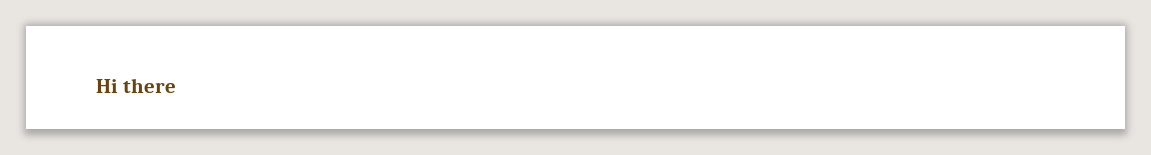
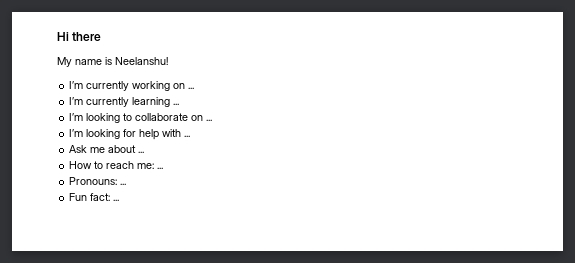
(176, 85) none -> [57,57,168,67] [69,81,195,91] [69,97,180,107] [69,113,213,123] [69,129,191,140] [69,145,145,153] [69,161,164,169] [69,177,127,185] [69,193,120,201] // My name is Neelanshu! // I’m currently working on ... // I’m currently learning ... // I’m looking to collaborate on ... // I’m looking for help with ... // Ask me about ... // How to reach me: ... // Pronouns: ... // Fun fact: ...

